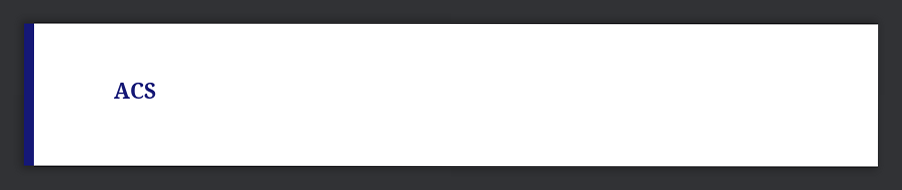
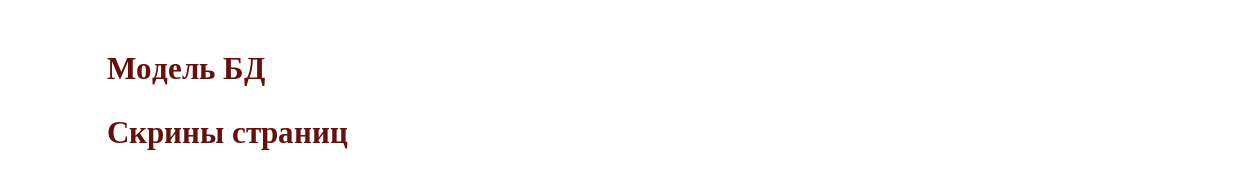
[113,82,157,99] ACS -> [107,58,266,86] [107,122,349,150] Модель БД // Скрины страниц

